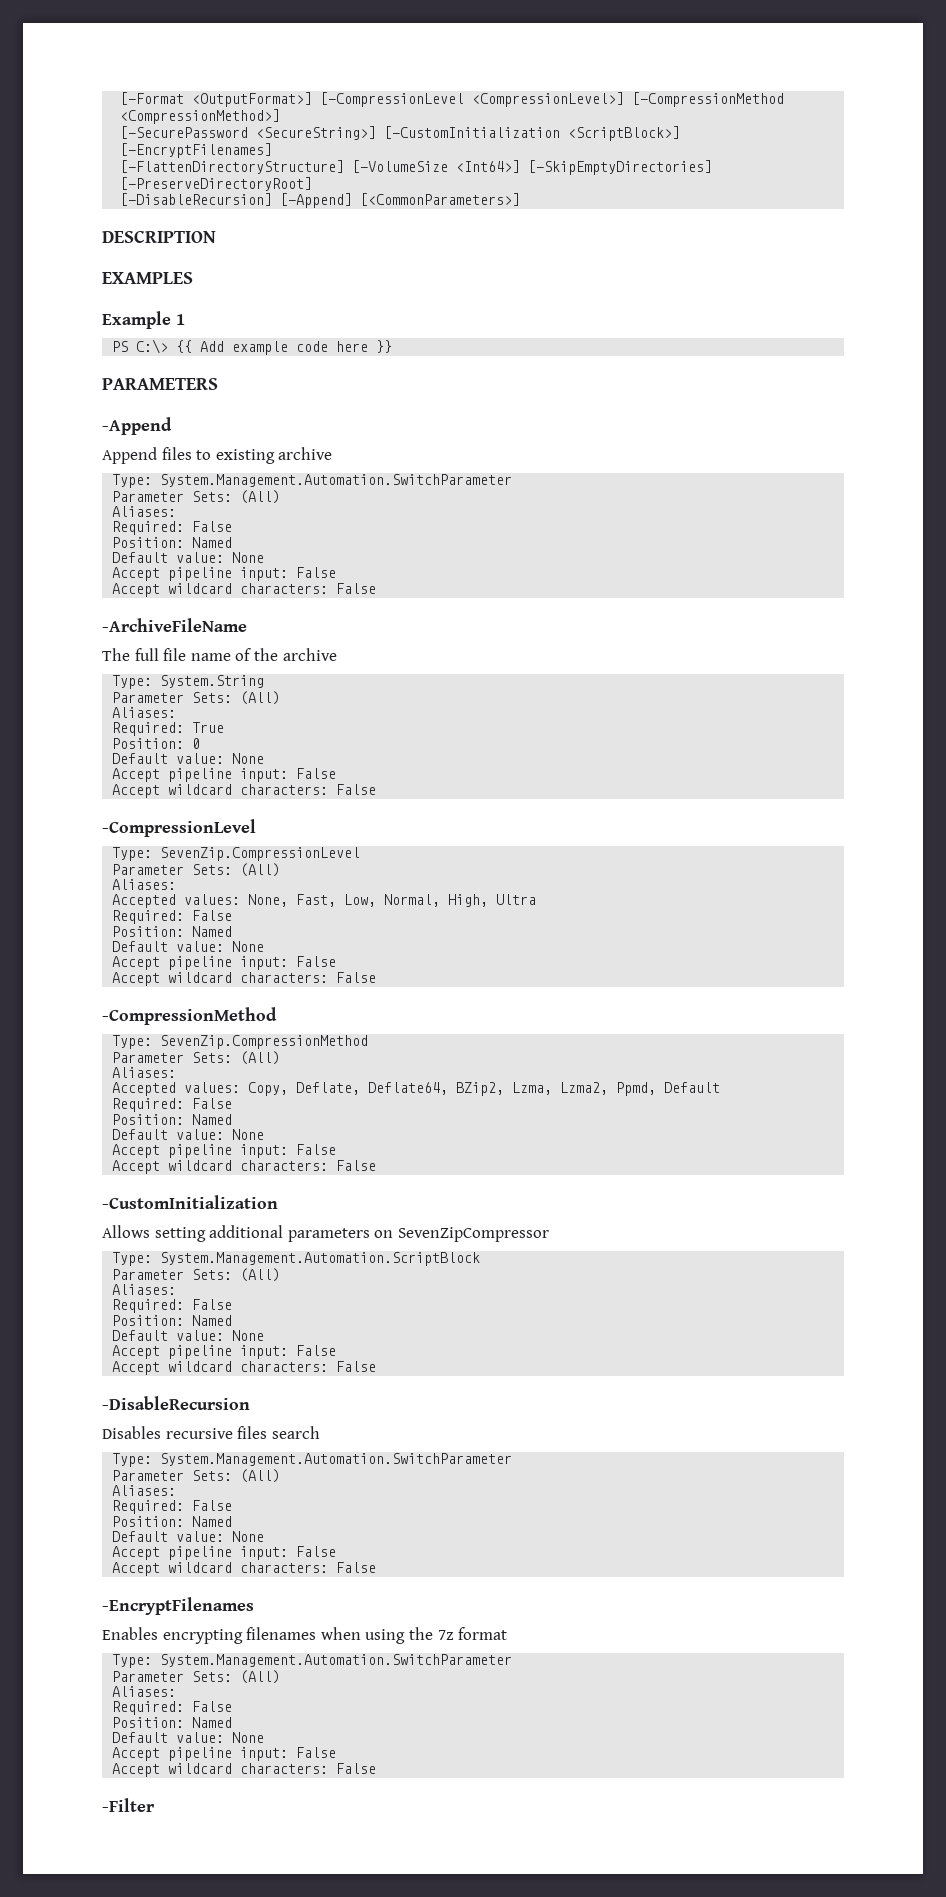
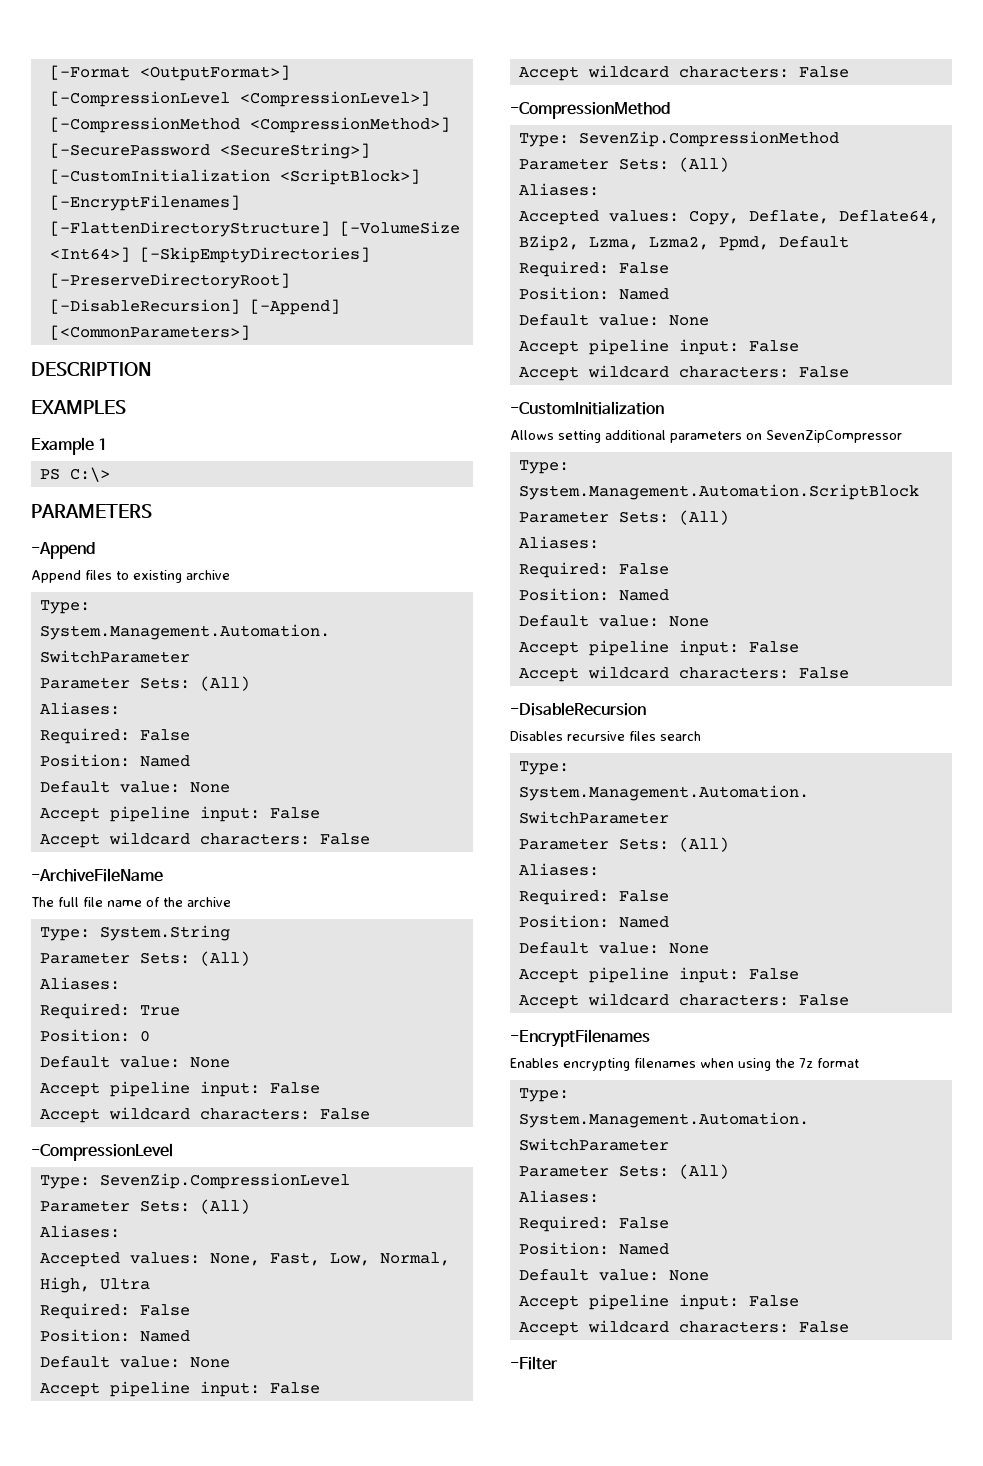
[176,340,393,355] {{ Add example code here }} -> (110, 474) none

